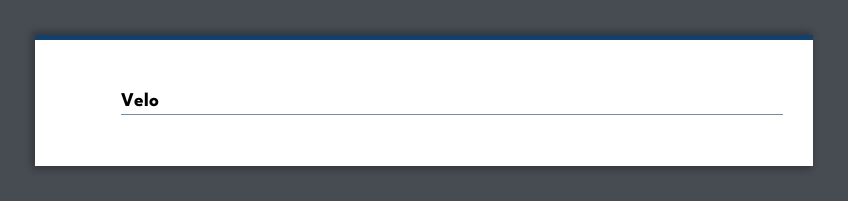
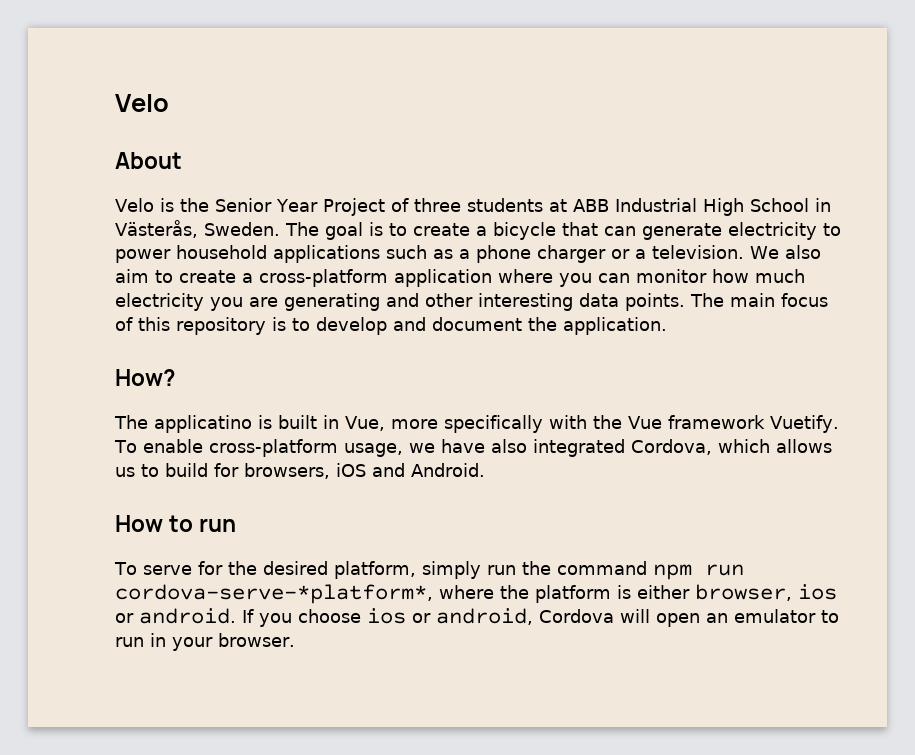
[121,92,159,107] Velo -> [115,94,169,112] [115,152,182,169] [115,198,831,216] [115,220,841,240] [115,245,821,263] [115,269,805,287] [115,293,828,311] [115,317,667,335] [115,369,175,386] [114,415,839,433] [114,439,832,457] [115,463,485,479] [115,515,237,532] [114,561,744,580] [115,584,837,604] [115,608,839,627] [115,633,295,651] Velo // About // Velo is the Senior Year Project of three students at ABB Industrial High School in Västerås, Sweden. The goal is to create a bicycle that can generate electricity to power household applications such as a phone charger or a television. We also aim to create a cross-platform application where you can monitor how much electricity you are generating and other interesting data points. The main focus of this repository is to develop and document the application. // How? // The applicatino is built in Vue, more specifically with the Vue framework Vuetify. To enable cross-platform usage, we have also integrated Cordova, which allows us to build for browsers, iOS and Android. // How to run // To serve for the desired platform, simply run the command npm run cordova-serve-*platform*, where the platform is either browser, ios or android. If you choose ios or android, Cordova will open an emulator to run in your browser.

